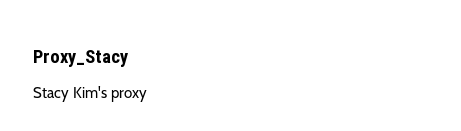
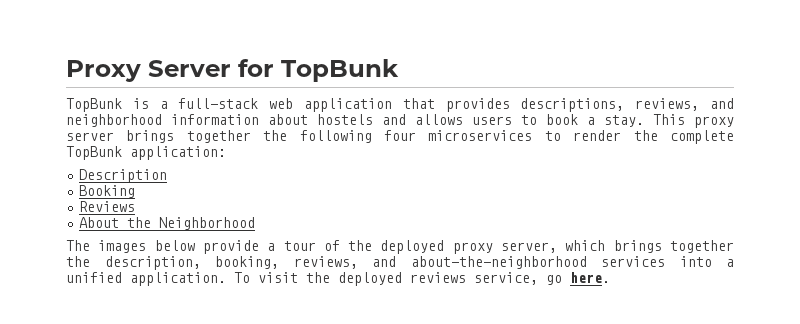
[33,50,128,67] [33,86,148,102] Proxy_Stacy // Stacy Kim's proxy -> [66,59,399,82] [66,98,734,112] [66,114,734,128] [66,130,734,144] [66,146,226,160] [79,169,168,183] [79,185,136,198] [79,201,136,212] [79,217,256,230] [66,240,734,254] [66,256,734,270] [66,272,610,286] Proxy Server for TopBunk // TopBunk is a full-stack web application that provides descriptions, reviews, and neighborhood information about hostels and allows users to book a stay. This proxy server brings together the following four microservices to render the complete TopBunk application: // Description // Booking // Reviews // About the Neighborhood // The images below provide a tour of the deployed proxy server, which brings together the description, booking, reviews, and about-the-neighborhood services into a unified application. To visit the deployed reviews service, go here.

